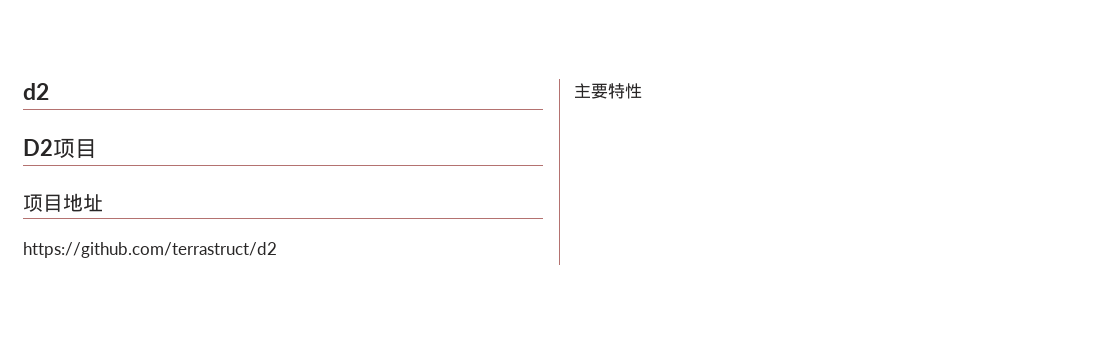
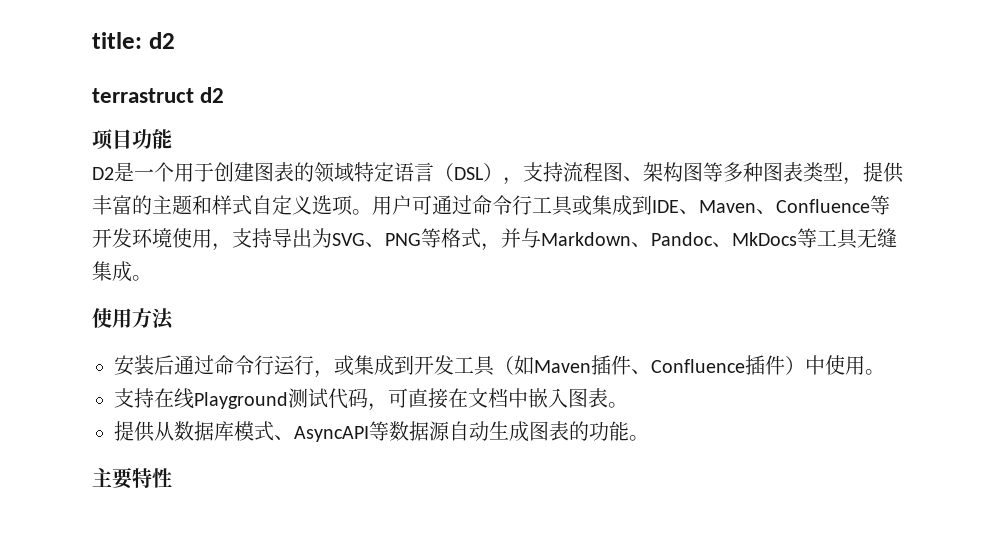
[23,83,49,100] [23,138,97,158] [23,193,103,212] [23,242,277,258] d2 // D2项目 // 项目地址 // https://github.com/terrastruct/d2 -> [92,32,175,49] [92,87,225,103] [92,129,172,150] [92,162,904,185] [92,195,890,216] [92,228,897,251] [92,261,152,282] [92,308,174,330] [114,355,885,378] [114,388,628,411] [114,421,649,442] title: d2 // terrastruct d2 // 项目功能 // D2是一个用于创建图表的领域特定语言（DSL），支持流程图、架构图等多种图表类型，提供丰富的主题和样式自定义选项。用户可通过命令行工具或集成到IDE、Maven、Confluence等开发环境使用，支持导出为SVG、PNG等格式，并与Markdown、Pandoc、MkDocs等工具无缝集成。 // 使用方法 // 安装后通过命令行运行，或集成到开发工具（如Maven插件、Confluence插件）中使用。 // 支持在线Playground测试代码，可直接在文档中嵌入图表。 // 提供从数据库模式、AsyncAPI等数据源自动生成图表的功能。

